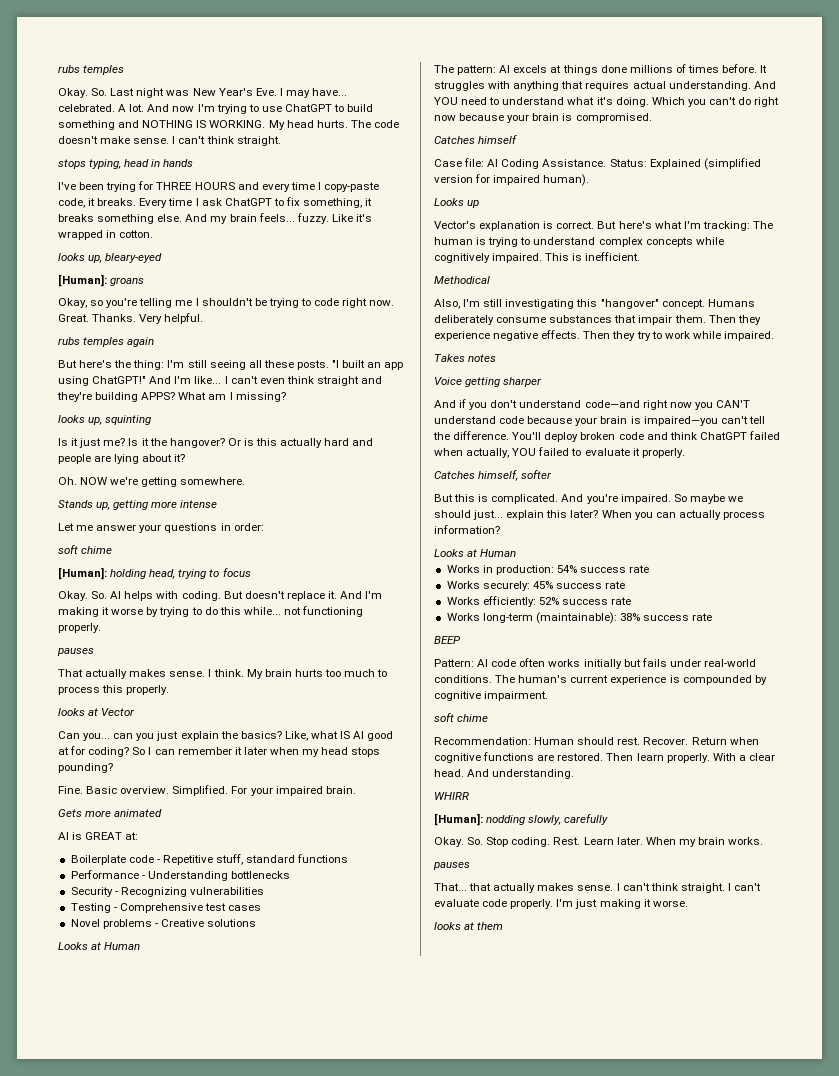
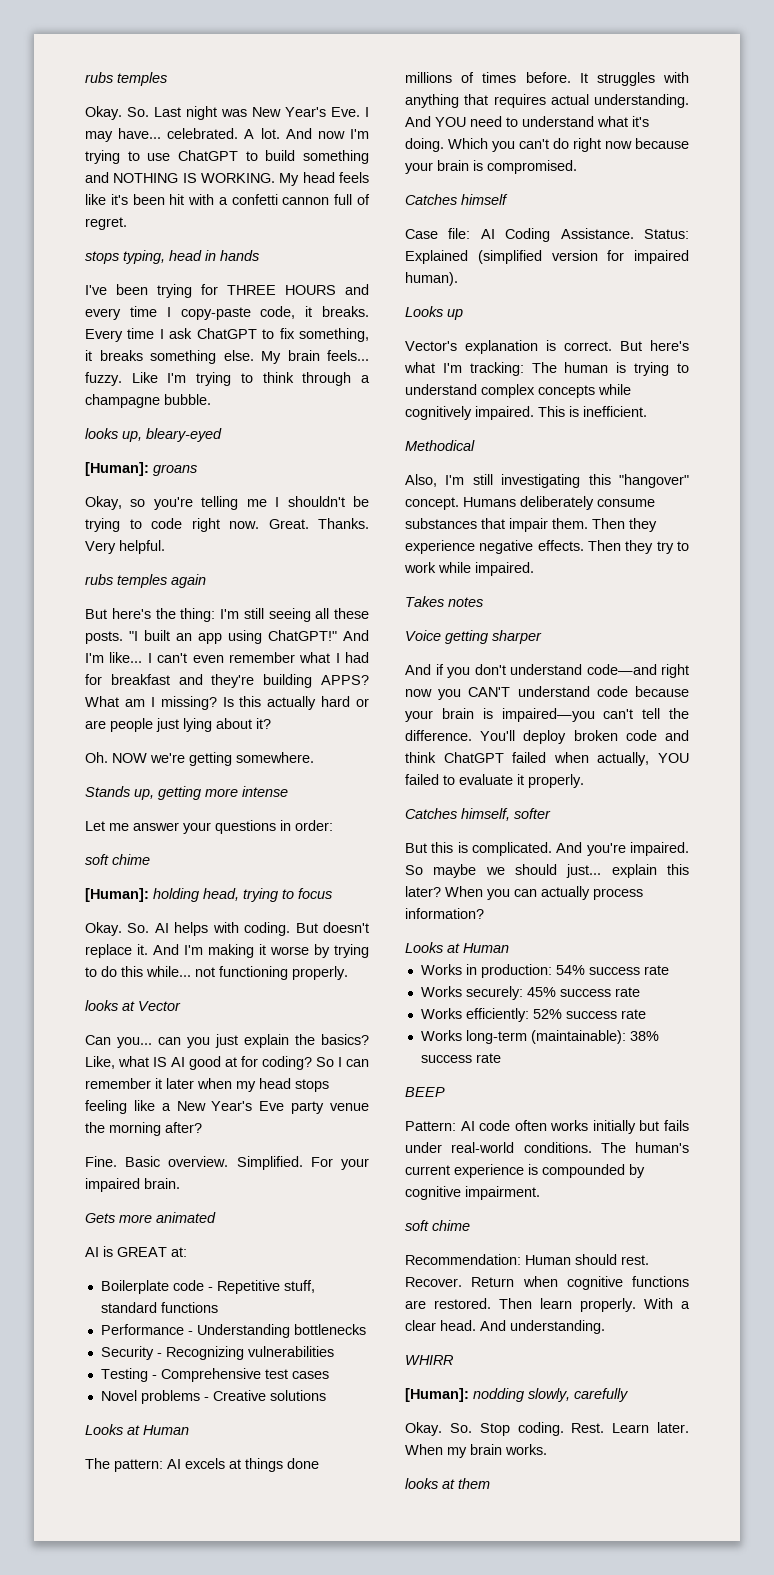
[316,120,399,128] [58,136,281,146] hurts. The code doesn't make sense. I can't think straight. -> [339,172,369,183] [85,194,370,205] [85,217,127,230] feels like it's been hit with a confetti cannon full of regret.
[185,214,228,224] And my -> [261,351,281,364] My
[355,214,372,222] [58,230,154,240] it's wrapped in cotton. -> [167,372,371,386] [85,394,211,408] I'm trying to think through a champagne bubble.
[286,376,359,386] think straight -> [228,652,369,663] [85,674,170,685] remember what I had for breakfast
[58,415,152,425] [58,438,374,448] [58,454,112,464] // looks up, squinting // Is it just me? Is it the hangover? Or is this actually hard and people are -> [222,696,369,710] [85,718,179,732] Is this actually hard or are people just
[57,648,94,656] [58,669,388,679] [58,685,170,695] // pauses // That actually makes sense. I think. My brain hurts too much to process this properly. -> (348, 973) none
[58,763,113,773] pounding? -> [85,1100,369,1114] [85,1122,202,1136] feeling like a New Year's Eve party venue the morning after?
[433,862,470,870] [434,883,762,893] [434,899,688,909] // pauses // That... that actually makes sense. I can't think straight. I can't evaluate code properly. I'm just making it worse. -> (547, 1449) none

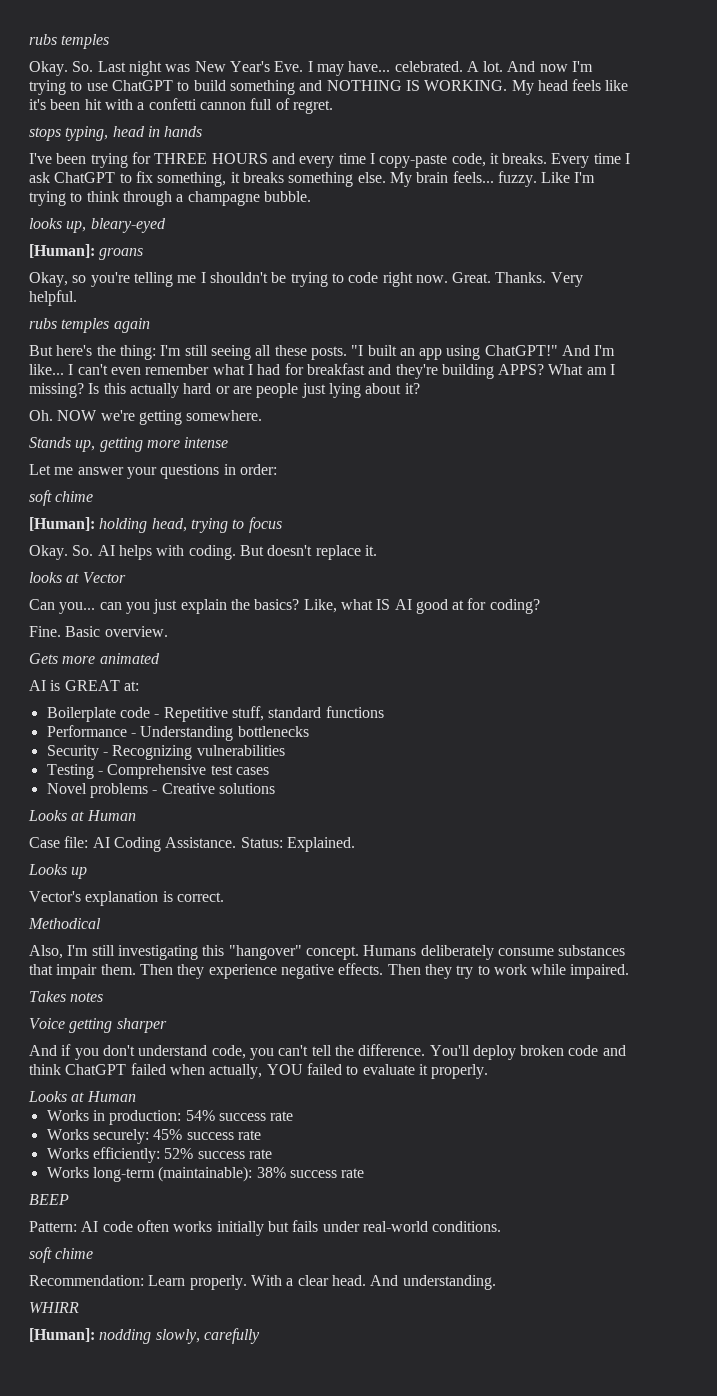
[153,944,369,958] [85,966,348,980] And I'm making it worse by trying to do this while... not functioning properly. -> (377, 550) none
[316,1057,369,1067] [85,1078,329,1092] [85,1100,369,1114] [85,1122,202,1136] [85,1156,369,1170] [85,1178,180,1192] So I can remember it later when my head stops feeling like a New Year's Eve party venue the morning after? // Fine. Basic overview. Simplified. For your impaired brain. -> [29,626,168,637] // Fine. Basic overview.
[85,1458,319,1472] [405,72,689,86] [405,94,689,108] [405,116,649,127] [405,138,689,152] [405,160,577,174] [405,194,508,205] // The pattern: AI excels at things done millions of times before. It struggles with anything that requires actual understanding. And YOU need to understand what it's doing. Which you can't do right now because your brain is compromised. // Catches himself -> (136, 815) none
[405,250,689,264] [405,272,458,286] Explained (simplified version for impaired human). -> [286,837,355,852] Explained.
[620,340,689,351] [404,362,689,376] [405,384,631,398] [405,406,647,420] But here's what I'm tracking: The human is trying to understand complex concepts while cognitively impaired. This is inefficient. -> (224, 897) none
[586,664,689,678] [405,686,689,700] [405,708,595,722] code—and right now you CAN'T understand code because your brain is impaired—you -> [211,1045,274,1060] code, you
[405,808,551,821] [405,842,689,856] [405,864,689,878] [405,886,643,900] [405,908,484,919] // Catches himself, softer // But this is complicated. And you're impaired. So maybe we should just... explain this later? When you can actually process information? -> (489, 1071) none
[600,1142,689,1153] [405,1164,645,1178] [405,1186,540,1200] [405,1220,470,1231] [405,1254,649,1265] [405,1276,689,1290] [405,1298,572,1309] The human's current experience is compounded by cognitive impairment. // soft chime // Recommendation: Human should rest. Recover. Return when cognitive functions are restored. Then learn -> [29,1247,94,1263] [29,1275,186,1286] // soft chime // Recommendation: Learn
[405,1422,689,1436] [405,1444,547,1458] [405,1478,490,1489] // Okay. So. Stop coding. Rest. Learn later. When my brain works. // looks at them -> (260, 1336) none

